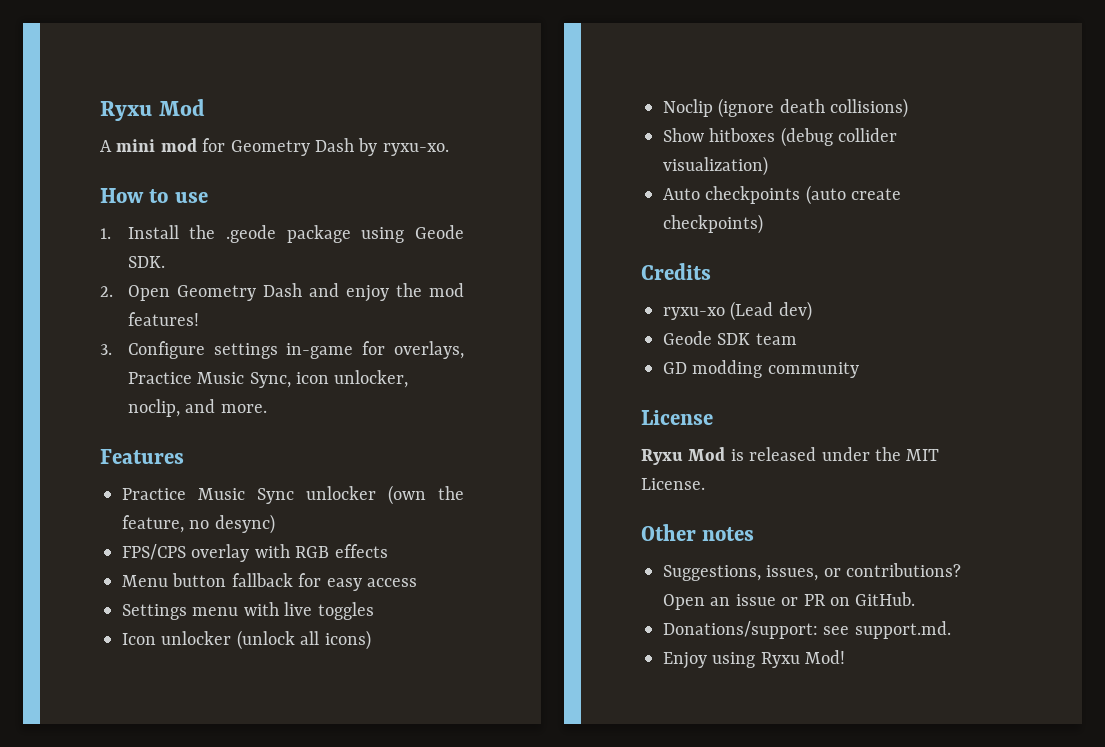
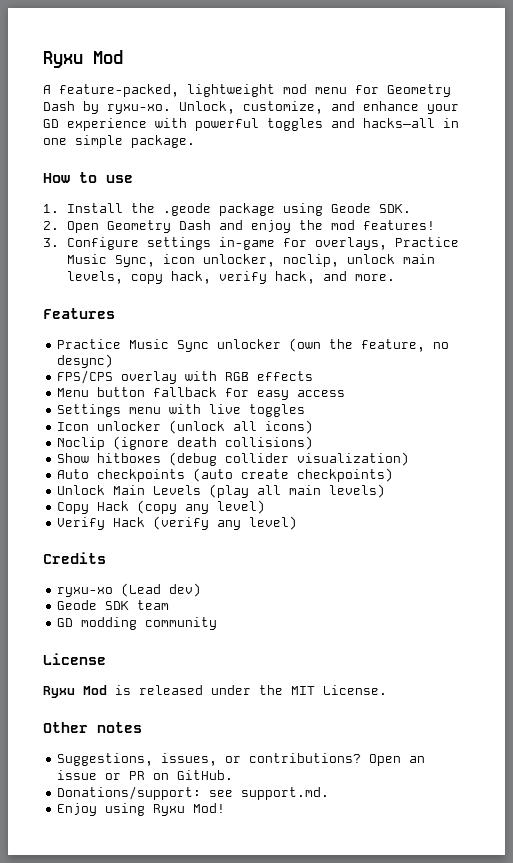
[116,138,197,152] mini mod -> [59,84,347,97] feature-packed, lightweight mod menu
(449, 149) none -> [179,101,459,114] [43,118,459,131] [43,135,195,148] Unlock, customize, and enhance your GD experience with powerful toggles and hacks—all in one simple package.
(180, 408) none -> [346,254,435,264] [66,271,315,284] unlock main levels, copy hack, verify hack,
(763, 224) none -> [57,484,386,498] [57,500,266,514] [57,516,298,530] // Unlock Main Levels (play all main levels) // Copy Hack (copy any level) // Verify Hack (verify any level)

